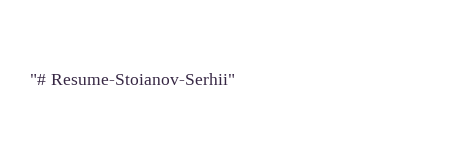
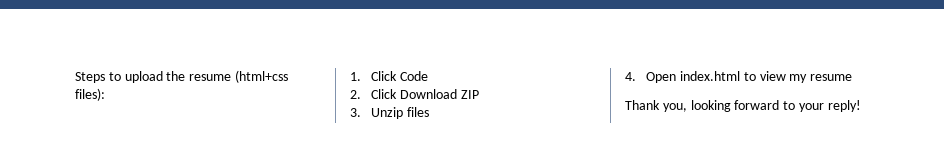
[30,73,235,85] "# Resume-Stoianov-Serhii" -> [75,70,288,83] [75,88,105,101] [350,71,429,81] [350,89,479,99] [350,107,430,119] [625,71,853,83] [625,100,861,112] Steps to upload the resume (html+css files): // 1. Click Code // 2. Click Download ZIP // 3. Unzip files // 4. Open index.html to view my resume // Thank you, looking forward to your reply!

